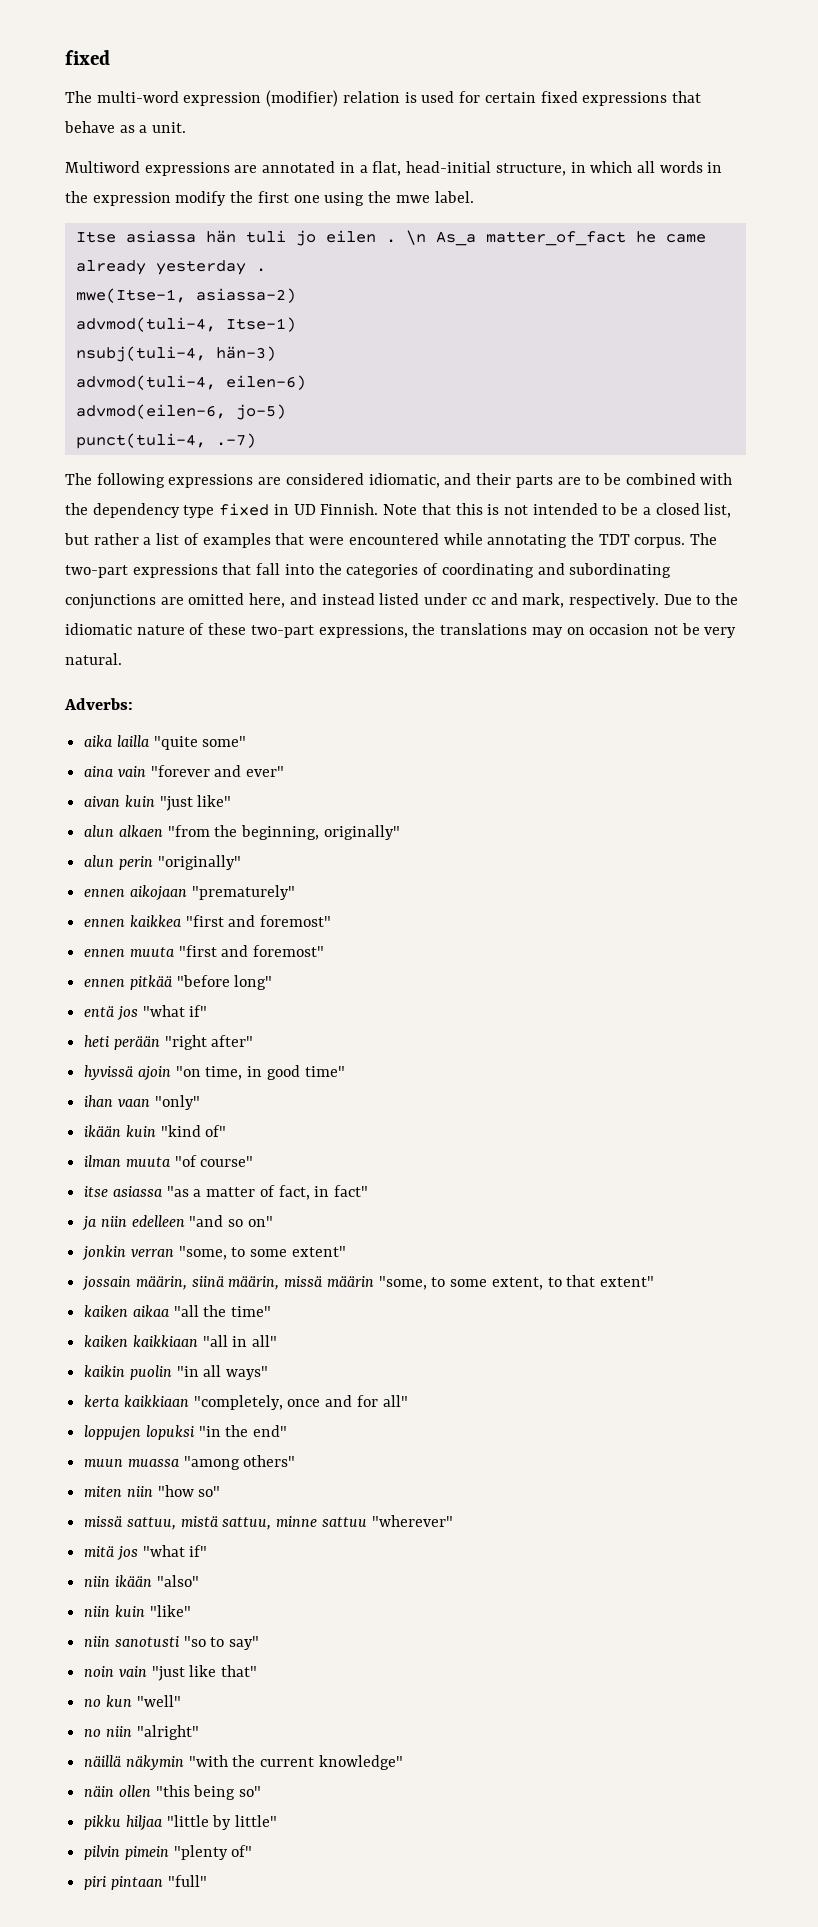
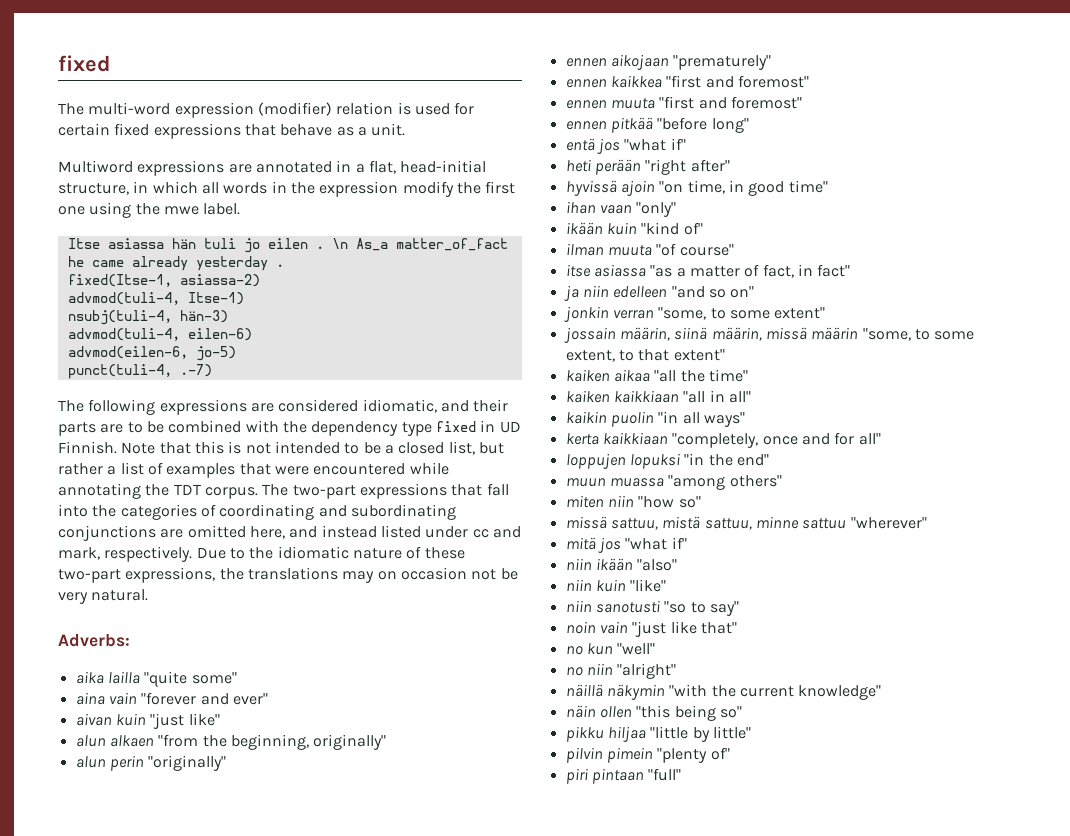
[75,288,186,303] mwe(Itse-1, -> [67,274,172,287] fixed(Itse-1,

